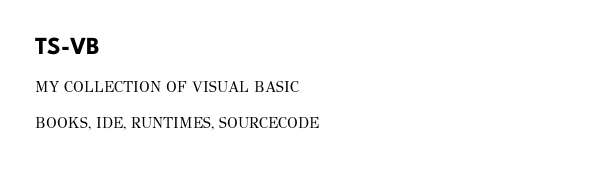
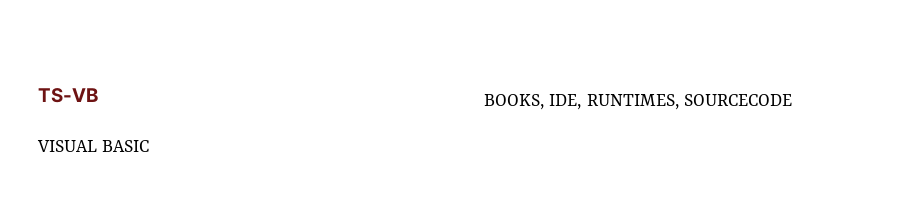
[35,81,187,92] MY COLLECTION OF -> (98, 95) none

